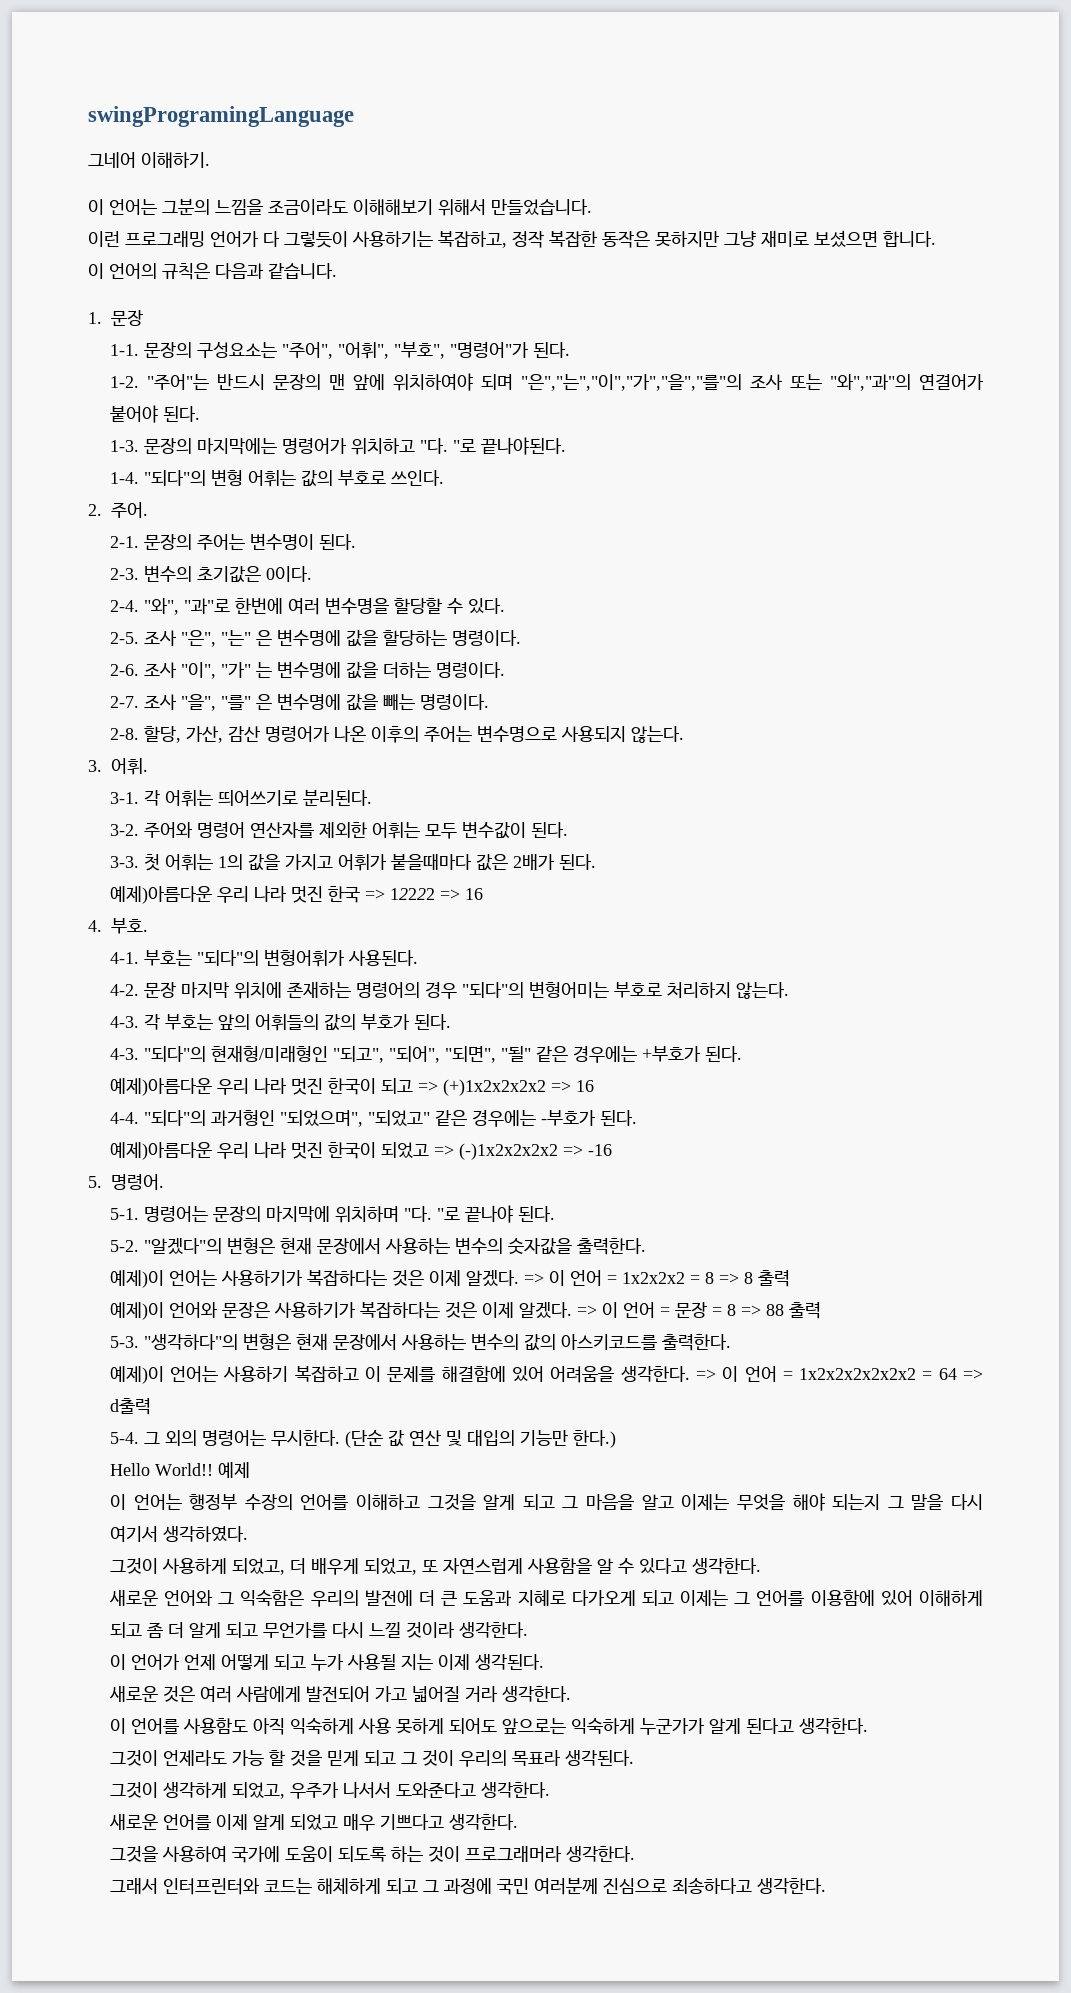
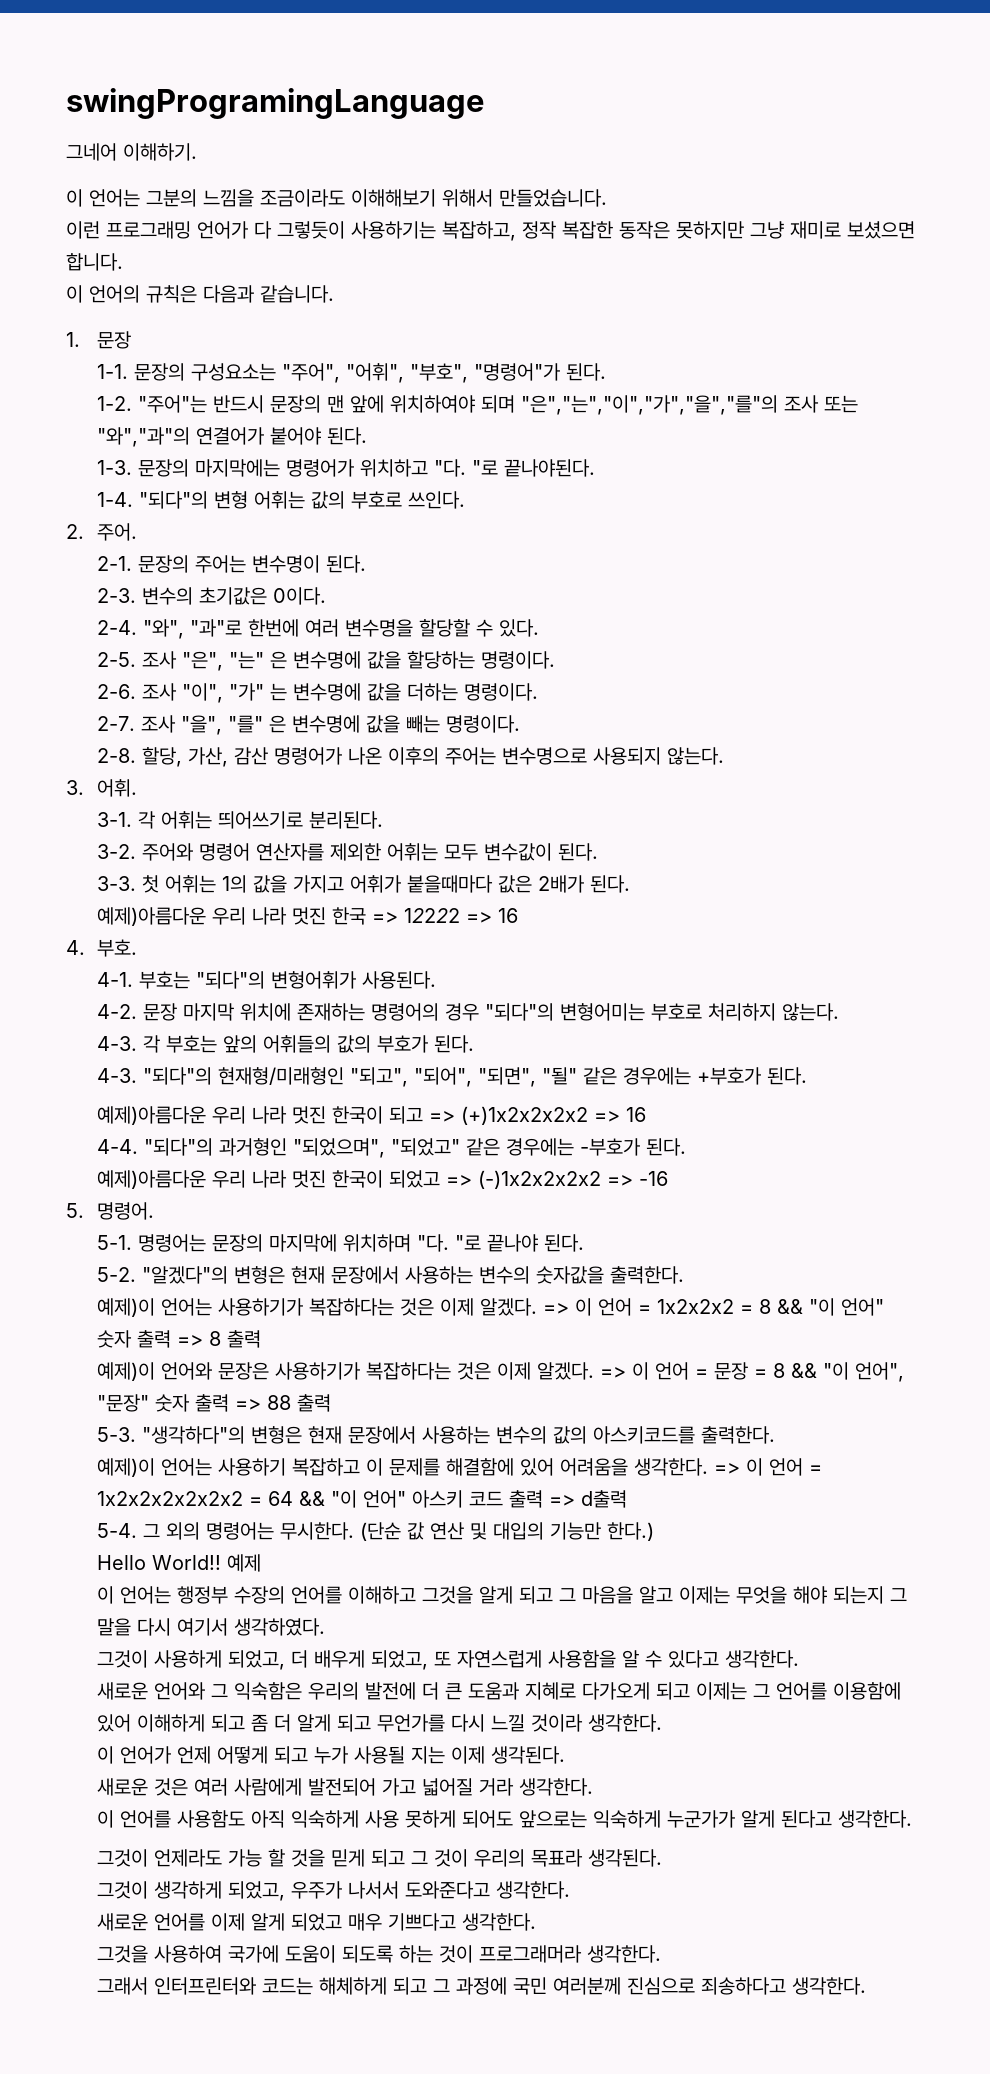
(714, 1278) none -> [776,1298,884,1316] [96,1330,171,1348] && "이 언어" 숫자 출력
(736, 1310) none -> [790,1362,904,1382] [96,1394,229,1412] && "이 언어", "문장" 숫자 출력
(957, 1374) none -> [298,1490,543,1508] && "이 언어" 아스키 코드 출력

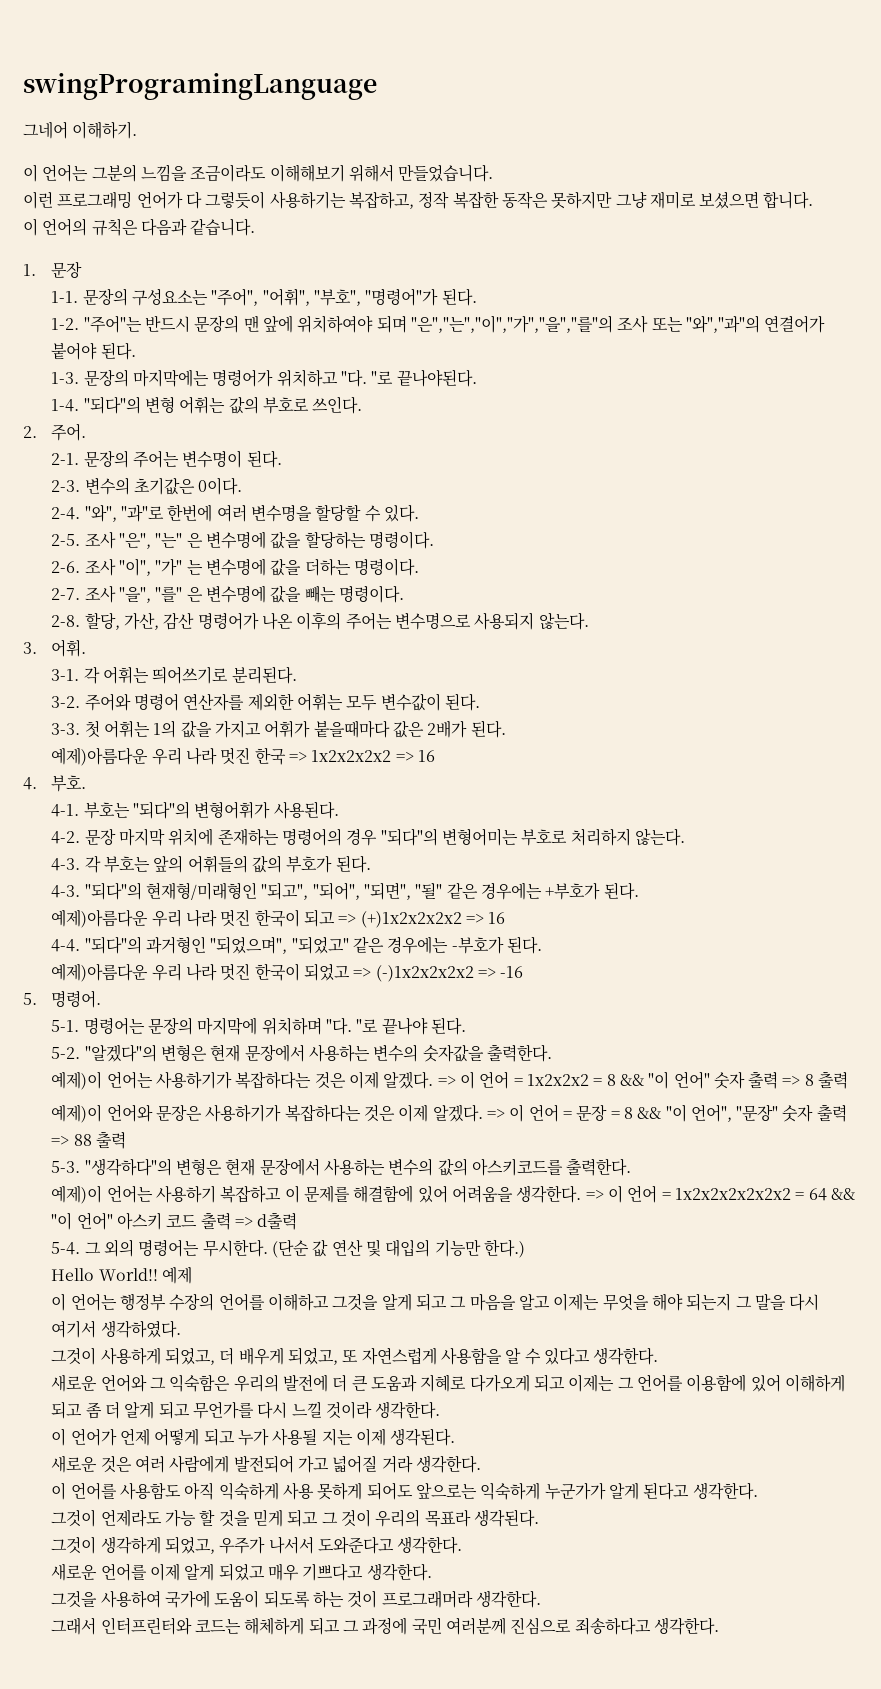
[403,908,460,923] 12222 -> [311,750,392,762] 1x2x2x2x2

